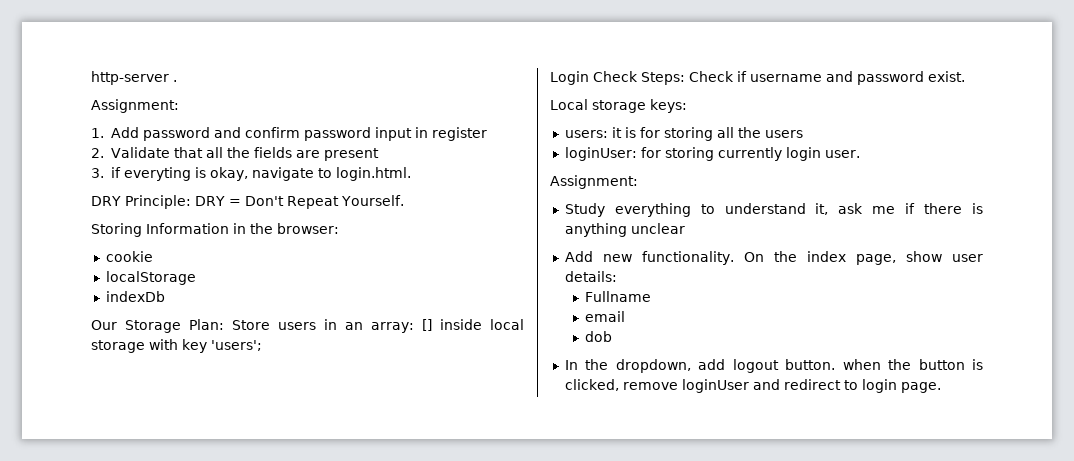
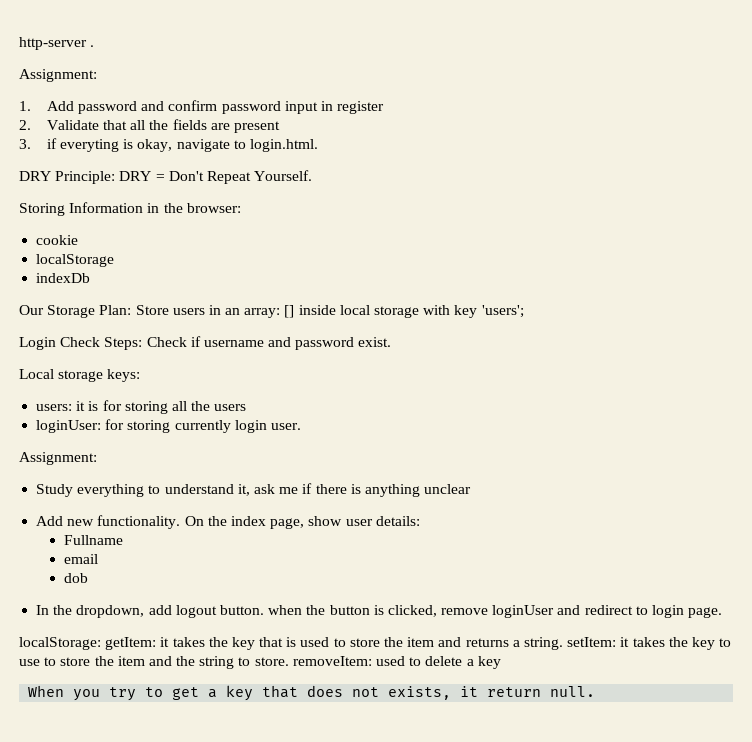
(941, 387) none -> [19,637,732,650] [19,656,501,669] [28,685,596,701] // localStorage: getItem: it takes the key that is used to store the item and returns a string. setItem: it takes the key to use to store the item and the string to store. removeItem: used to delete a key // When you try to get a key that does not exists, it return null.

